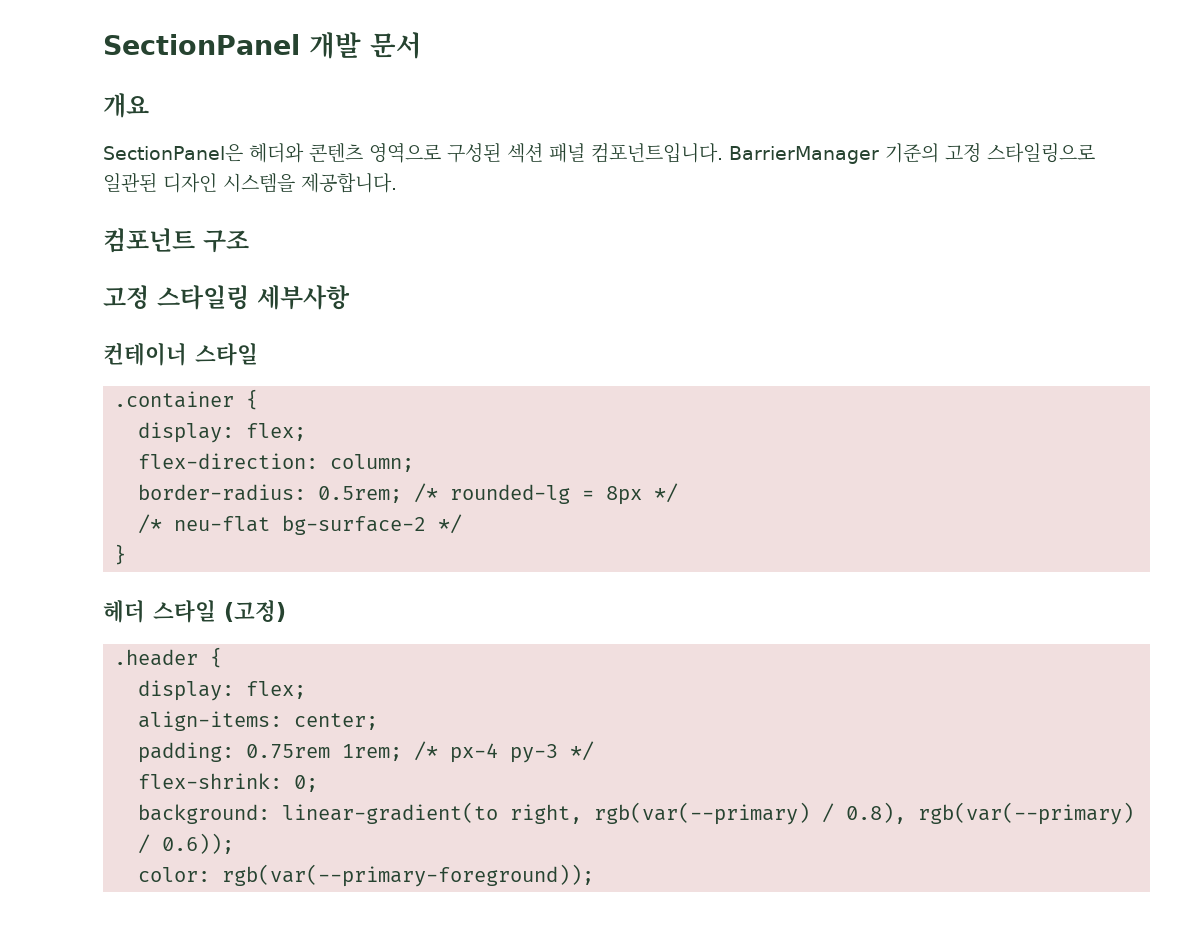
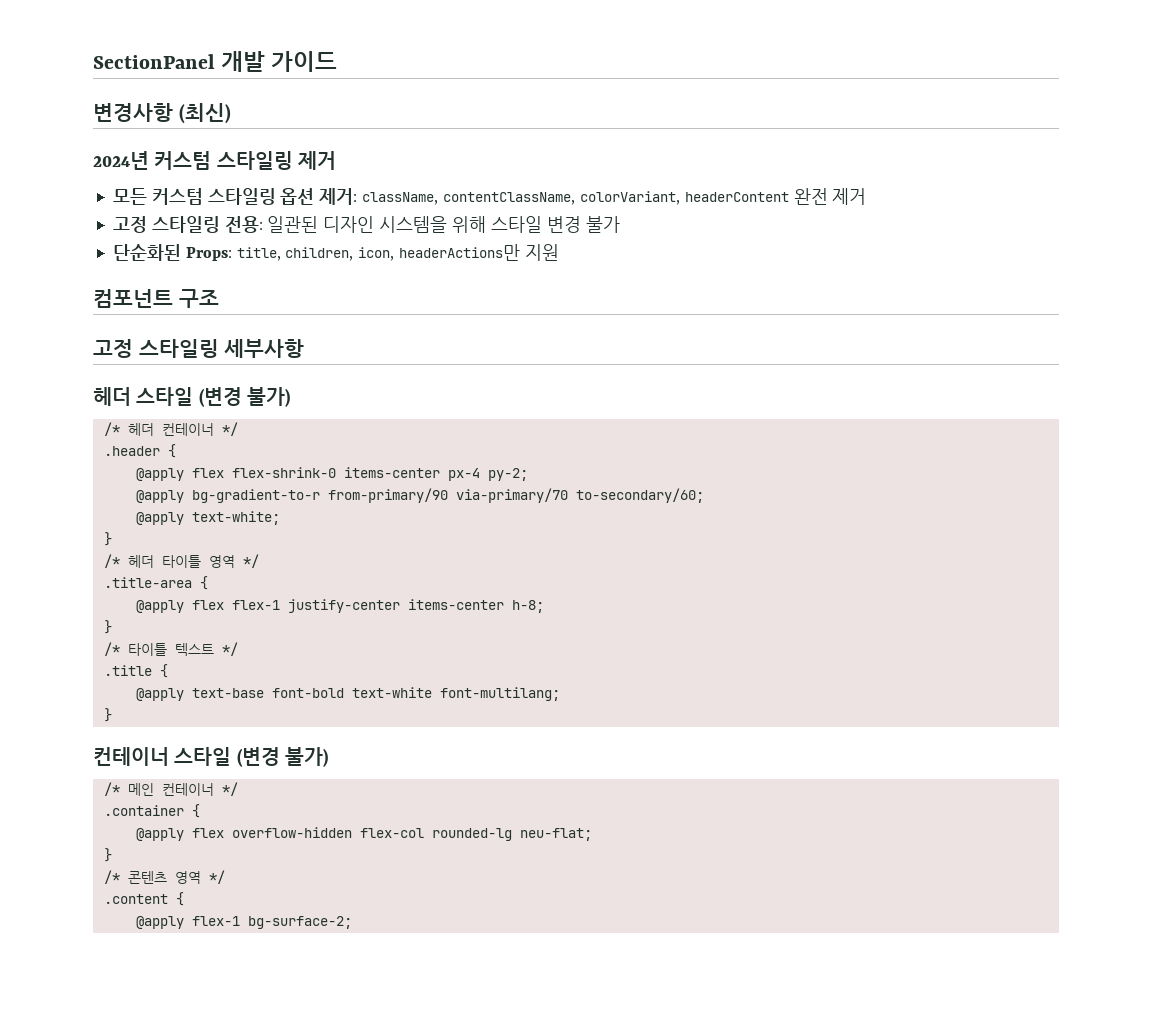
[369,32,422,59] [103,93,149,118] [103,143,1095,164] [103,172,397,193] 문서 // 개요 // SectionPanel은 헤더와 콘텐츠 영역으로 구성된 섹션 패널 컴포넌트입니다. BarrierManager 기준의 고정 스타일링으로 일관된 디자인 시스템을 제공합니다. -> [271,51,338,72] [93,103,231,124] [93,151,336,170] [112,188,867,205] [112,216,620,233] [112,244,559,261] 가이드 // 변경사항 (최신) // 2024년 커스텀 스타일링 제거 // 모든 커스텀 스타일링 옵션 제거: className, contentClassName, colorVariant, headerContent 완전 제거 // 고정 스타일링 전용: 일관된 디자인 시스템을 위해 스타일 변경 불가 // 단순화된 Props: title, children, icon, headerActions만 지원
[103,342,258,366] [114,389,259,410] [138,422,307,443] [138,453,415,472] [138,483,679,505] [138,514,463,535] [114,544,127,565] [103,600,286,623] [114,647,223,668] [138,680,307,701] [138,711,379,731] [138,741,595,763] [138,773,319,792] [138,802,1135,825] [138,833,235,854] [138,864,595,887] 컨테이너 스타일 // .container { // display: flex; // flex-direction: column; // border-radius: 0.5rem; /* rounded-lg = 8px */ // /* neu-flat bg-surface-2 */ // } // 헤더 스타일 (고정) // .header { // display: flex; // align-items: center; // padding: 0.75rem 1rem; /* px-4 py-3 */ // flex-shrink: 0; // background: linear-gradient(to right, rgb(var(--primary) / 0.8), rgb(var(--primary) / 0.6)); // color: rgb(var(--primary-foreground)); -> [93,387,290,407] [103,422,238,436] [103,444,176,458] [135,467,528,481] [135,488,704,503] [135,511,280,525] [103,532,112,546] [103,554,259,568] [103,576,208,590] [135,599,544,613] [103,620,112,634] [103,642,238,656] [103,664,168,678] [135,687,560,701] [103,708,112,722] [93,747,328,767] [103,782,238,796] [103,804,200,818] [135,827,592,841] [103,848,112,862] [103,870,225,884] [103,892,184,906] [135,916,352,929] 헤더 스타일 (변경 불가) // /* 헤더 컨테이너 */ // .header { // @apply flex flex-shrink-0 items-center px-4 py-2; // @apply bg-gradient-to-r from-primary/90 via-primary/70 to-secondary/60; // @apply text-white; // } // /* 헤더 타이틀 영역 */ // .title-area { // @apply flex flex-1 justify-center items-center h-8; // } // /* 타이틀 텍스트 */ // .title { // @apply text-base font-bold text-white font-multilang; // } // 컨테이너 스타일 (변경 불가) // /* 메인 컨테이너 */ // .container { // @apply flex overflow-hidden flex-col rounded-lg neu-flat; // } // /* 콘텐츠 영역 */ // .content { // @apply flex-1 bg-surface-2;

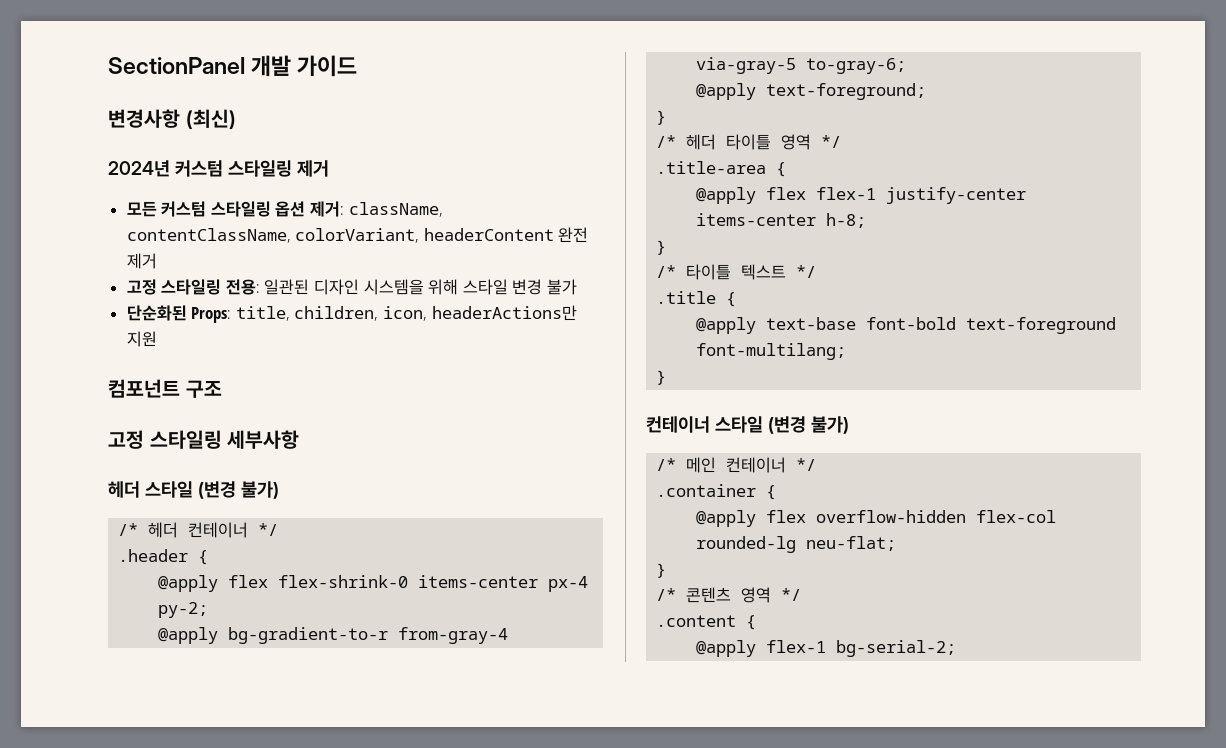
[327,488,704,503] [135,511,280,525] from-primary/90 via-primary/70 to-secondary/60; // @apply text-white; -> [398,627,509,644] [696,57,907,74] [696,83,927,100] from-gray-4 via-gray-5 to-gray-6; // @apply text-foreground;
[351,687,432,698] text-white -> [966,317,1117,334] text-foreground
[247,916,352,929] bg-surface-2; -> [836,640,957,657] bg-serial-2;

